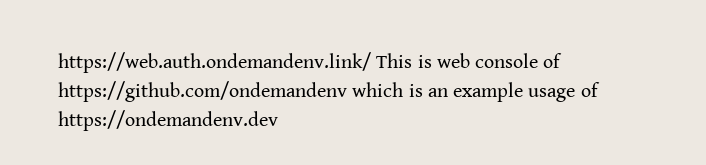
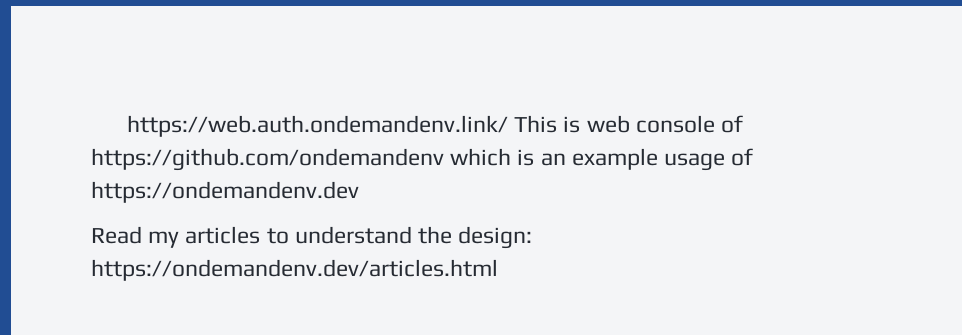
(278, 120) none -> [91,226,533,249] [91,259,498,281] // Read my articles to understand the design: https://ondemandenv.dev/articles.html

